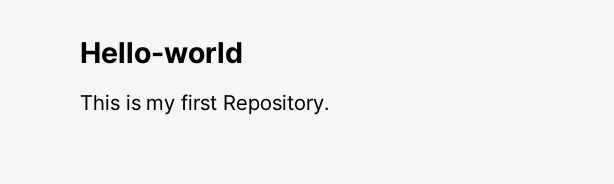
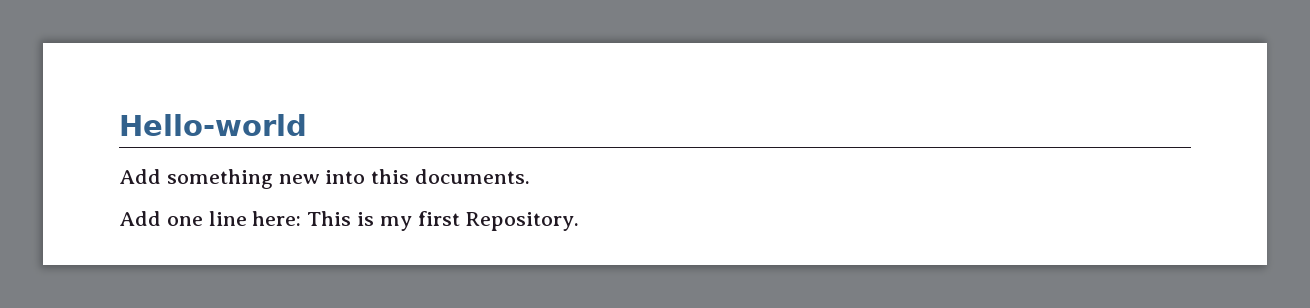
(243, 53) none -> [119,169,531,189] [119,211,302,226] Add something new into this documents. // Add one line here:

